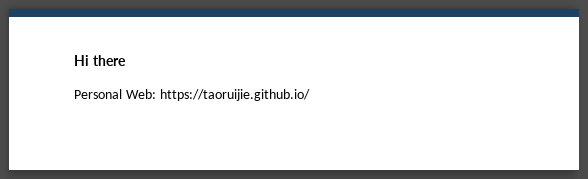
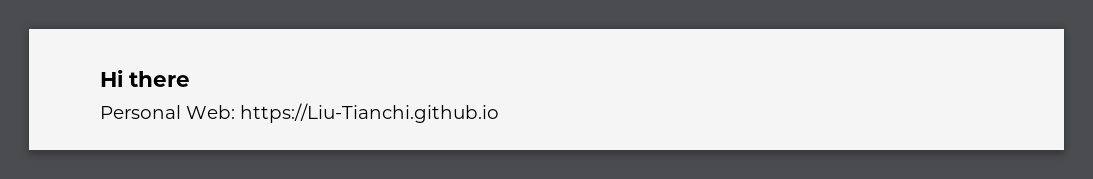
[159,89,310,101] https://taoruijie.github.io/ -> [240,103,499,123] https://Liu-Tianchi.github.io

